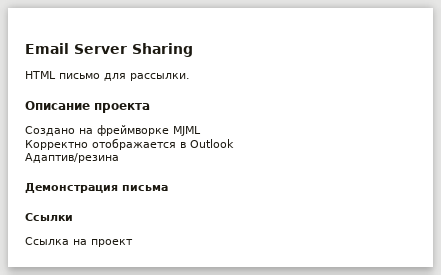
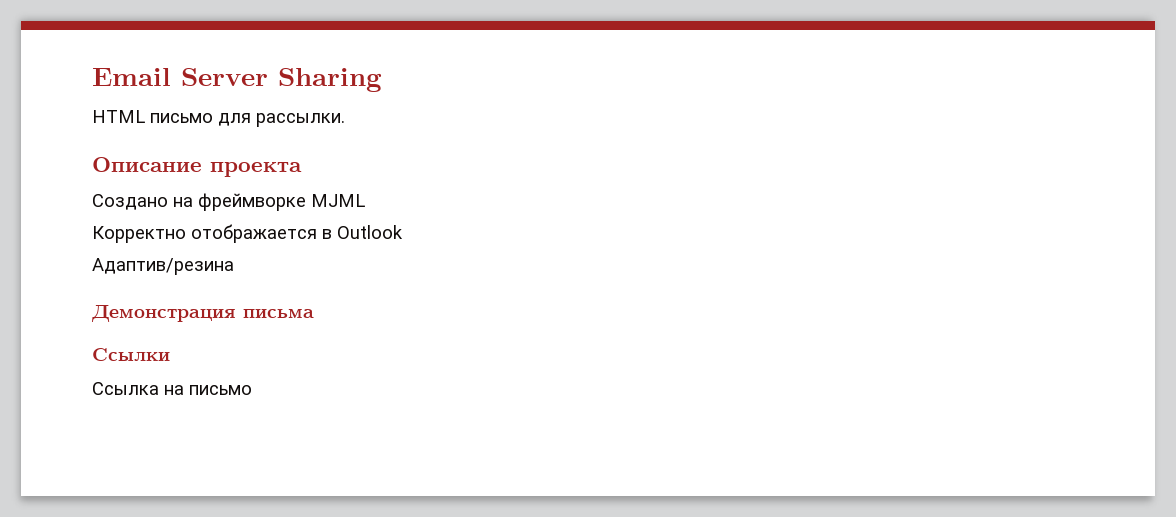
[91,239,133,247] проект -> [189,385,252,395] письмо

